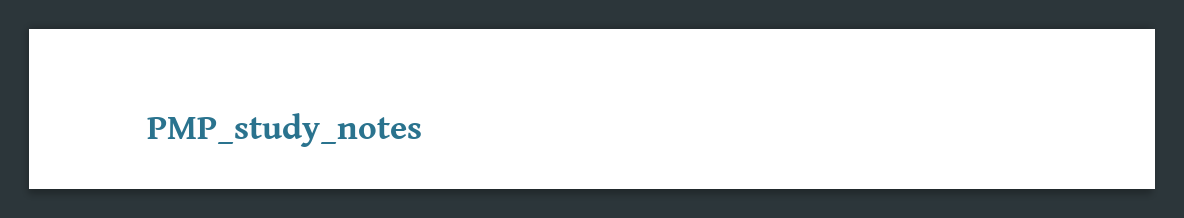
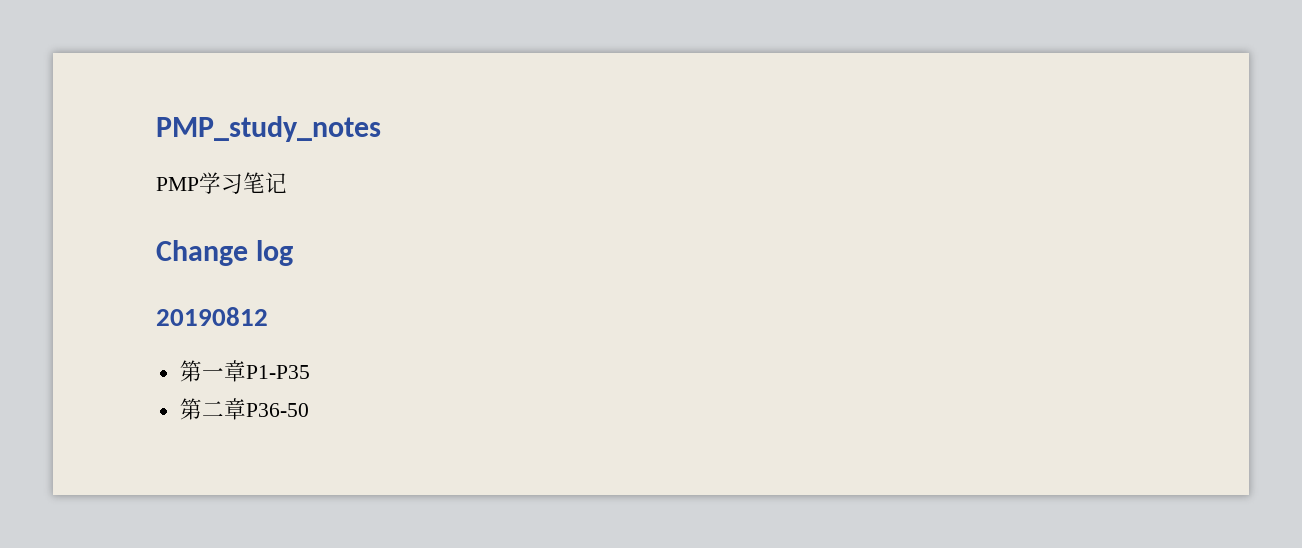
(422, 130) none -> [156,172,287,194] [156,240,294,266] [156,307,268,326] [179,360,310,382] [179,398,309,420] // PMP学习笔记 // Change log // 20190812 // 第一章P1-P35 // 第二章P36-50

